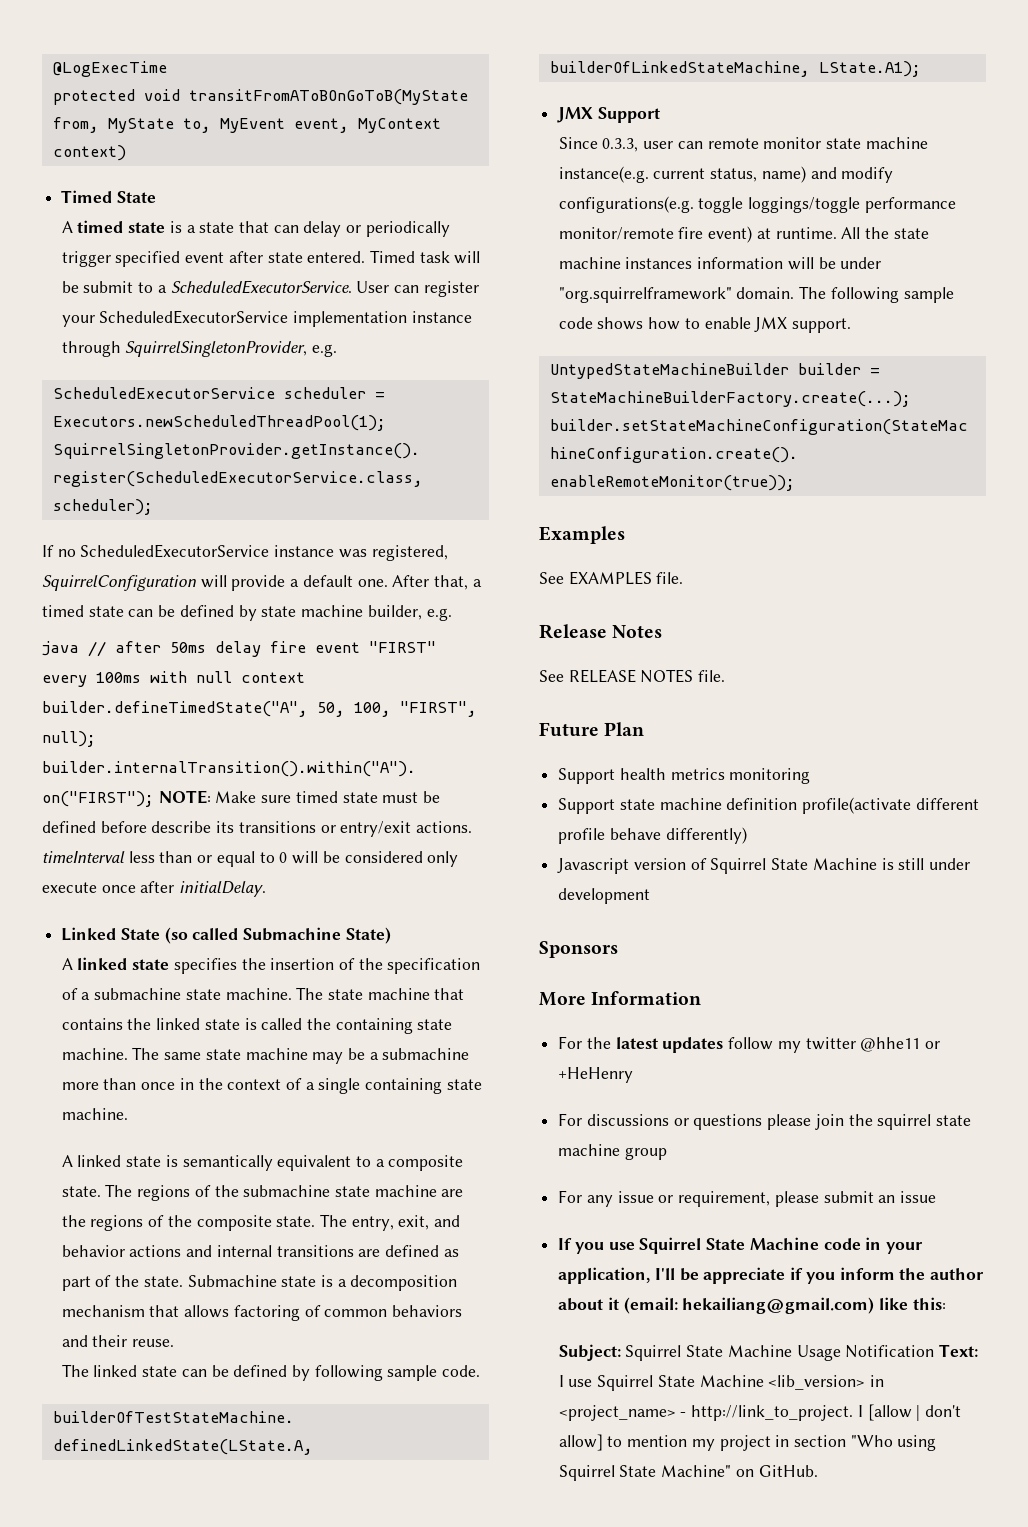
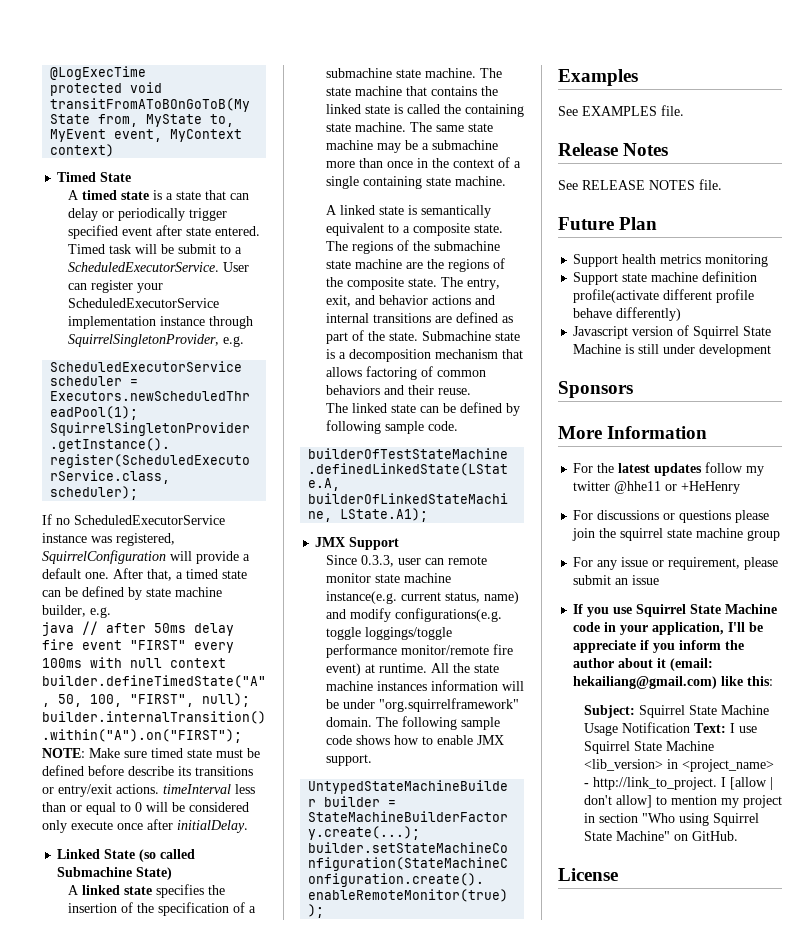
(818, 1471) none -> [558,868,618,881] // License

